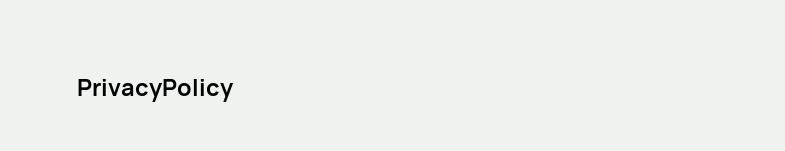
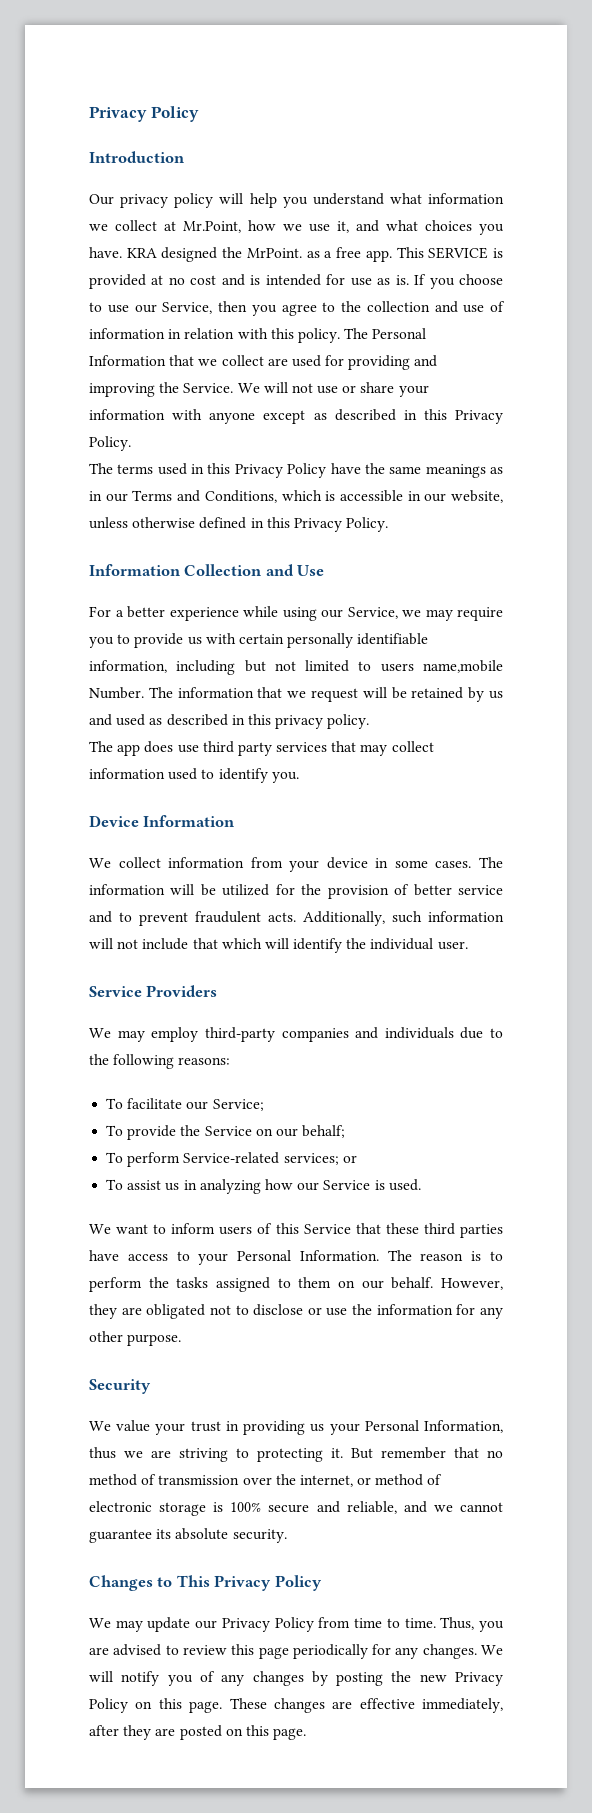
[77,79,234,102] PrivacyPolicy -> [89,106,199,122] [89,151,185,163] [89,193,504,208] [89,220,504,235] [89,247,503,262] [89,274,503,289] [89,301,505,316] [89,328,427,343] [89,355,438,370] [89,382,429,397] [89,409,503,424] [89,436,131,451] [89,463,504,478] [89,490,503,503] [89,517,389,532] [89,564,325,576] [89,606,503,621] [89,633,429,648] [89,660,503,675] [89,687,504,702] [89,714,370,729] [89,741,434,756] [89,768,299,783] [89,815,236,827] [89,857,503,872] [89,884,504,899] [89,911,504,926] [89,938,468,953] [89,985,218,997] [89,1027,503,1042] [89,1054,231,1069] [106,1098,264,1111] [106,1125,346,1140] [106,1152,357,1167] [106,1179,421,1194] [89,1223,503,1238] [89,1250,503,1265] [89,1277,503,1292] [89,1304,503,1319] [89,1331,182,1346] [89,1379,151,1394] [89,1420,503,1435] [89,1447,503,1462] [89,1474,443,1487] [89,1501,503,1516] [89,1528,287,1543] [89,1575,322,1591] [89,1617,505,1632] [89,1644,504,1659] [89,1671,504,1686] [89,1698,503,1713] [89,1725,307,1740] Privacy Policy // Introduction // Our privacy policy will help you understand what information we collect at Mr.Point, how we use it, and what choices you have. KRA designed the MrPoint. as a free app. This SERVICE is provided at no cost and is intended for use as is. If you choose to use our Service, then you agree to the collection and use of information in relation with this policy. The Personal Information that we collect are used for providing and improving the Service. We will not use or share your information with anyone except as described in this Privacy Policy. // The terms used in this Privacy Policy have the same meanings as in our Terms and Conditions, which is accessible in our website, unless otherwise defined in this Privacy Policy. // Information Collection and Use // For a better experience while using our Service, we may require you to provide us with certain personally identifiable information, including but not limited to users name,mobile Number. The information that we request will be retained by us and used as described in this privacy policy. // The app does use third party services that may collect information used to identify you. // Device Information // We collect information from your device in some cases. The information will be utilized for the provision of better service and to prevent fraudulent acts. Additionally, such information will not include that which will identify the individual user. // Service Providers // We may employ third-party companies and individuals due to the following reasons: // To facilitate our Service; // To provide the Service on our behalf; // To perform Service-related services; or // To assist us in analyzing how our Service is used. // We want to inform users of this Service that these third parties have access to your Personal Information. The reason is to perform the tasks assigned to them on our behalf. However, they are obligated not to disclose or use the information for any other purpose. // Security // We value your trust in providing us your Personal Information, thus we are striving to protecting it. But remember that no method of transmission over the internet, or method of electronic storage is 100% secure and reliable, and we cannot guarantee its absolute security. // Changes to This Privacy Policy // We may update our Privacy Policy from time to time. Thus, you are advised to review this page periodically for any changes. We will notify you of any changes by posting the new Privacy Policy on this page. These changes are effective immediately, after they are posted on this page.

